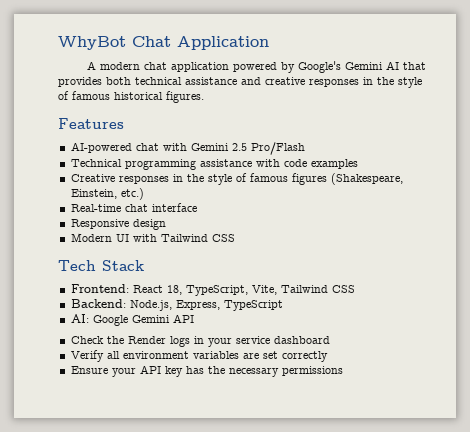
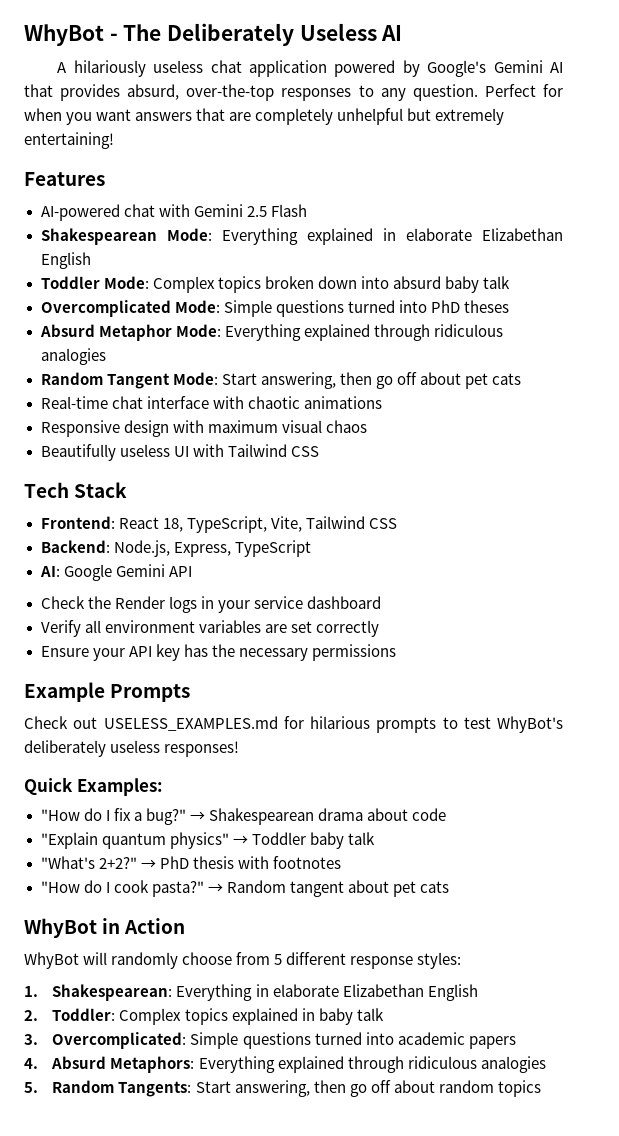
[58,36,269,50] WhyBot Chat Application -> [24,23,403,46] WhyBot - The Deliberately Useless AI
[100,62,141,70] modern -> [73,60,204,77] hilariously useless
[106,77,422,88] [58,91,204,103] both technical assistance and creative responses in the style of famous historical figures. -> [127,84,563,101] [24,108,505,125] [24,132,114,149] absurd, over-the-top responses to any question. Perfect for when you want answers that are completely unhelpful but extremely entertaining!
[250,142,305,155] [70,159,358,170] [70,173,403,185] [70,188,144,200] Pro/Flash // Technical programming assistance with code examples // Creative responses in the style of famous figures (Shakespeare, Einstein, etc.) -> [270,204,307,217] [40,228,563,245] [40,252,91,269] [40,276,510,293] [40,300,509,317] [39,324,503,341] [40,348,106,365] [40,372,522,389] Flash // Shakespearean Mode: Everything explained in elaborate Elizabethan English // Toddler Mode: Complex topics broken down into absurd baby talk // Overcomplicated Mode: Simple questions turned into PhD theses // Absurd Metaphor Mode: Everything explained through ridiculous analogies // Random Tangent Mode: Start answering, then go off about pet cats
(197, 207) none -> [212,396,382,409] with chaotic animations
[70,233,112,242] // Modern -> [172,420,367,433] [40,444,170,461] with maximum visual chaos // Beautifully useless
(343, 371) none -> [24,682,191,702] [24,716,563,733] [24,740,240,757] [24,777,163,796] [40,808,447,825] [40,832,375,849] [40,856,341,869] [40,880,450,897] [24,918,186,938] [24,952,462,969] [24,984,478,1001] [24,1008,384,1025] [24,1032,516,1049] [24,1056,546,1073] [24,1080,541,1097] // Example Prompts // Check out USELESS_EXAMPLES.md for hilarious prompts to test WhyBot's deliberately useless responses! // Quick Examples: // "How do I fix a bug?" → Shakespearean drama about code // "Explain quantum physics" → Toddler baby talk // "What's 2+2?" → PhD thesis with footnotes // "How do I cook pasta?" → Random tangent about pet cats // WhyBot in Action // WhyBot will randomly choose from 5 different response styles: // 1. Shakespearean: Everything in elaborate Elizabethan English // 2. Toddler: Complex topics explained in baby talk // 3. Overcomplicated: Simple questions turned into academic papers // 4. Absurd Metaphors: Everything explained through ridiculous analogies // 5. Random Tangents: Start answering, then go off about random topics

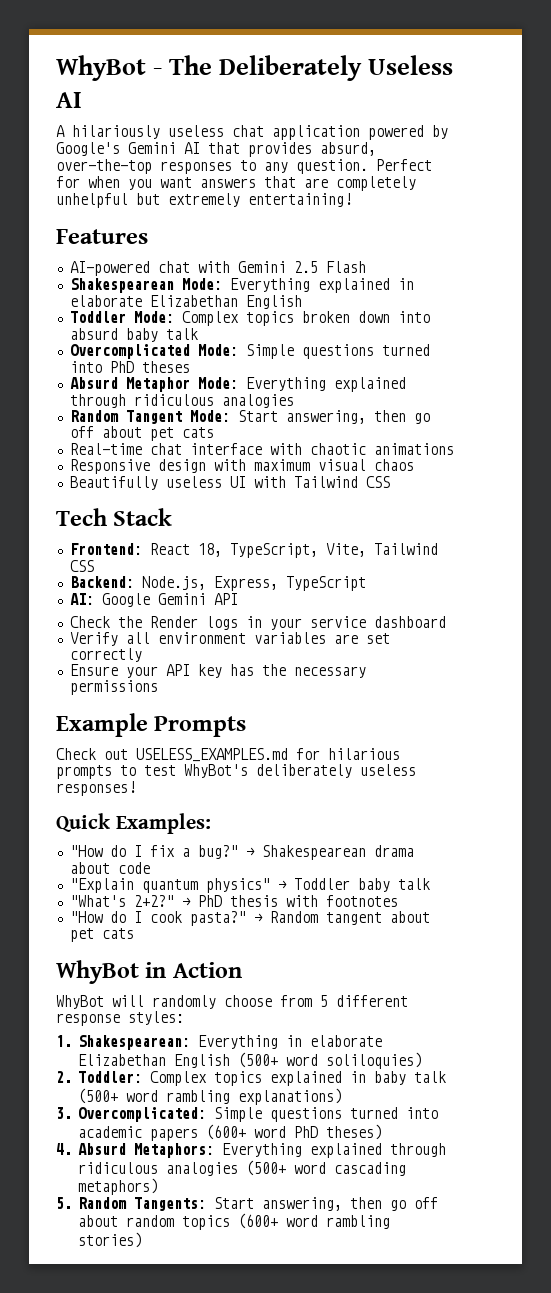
(478, 992) none -> [238,1052,423,1069] (500+ word soliloquies)
(384, 1014) none -> [78,1088,343,1105] (500+ word rambling explanations)
(516, 1042) none -> [206,1124,383,1140] (600+ word PhD theses)
(546, 1064) none -> [246,1160,407,1176] [78,1178,159,1195] (500+ word cascading metaphors)
(541, 1088) none -> [238,1213,391,1229] [78,1232,143,1248] (600+ word rambling stories)

